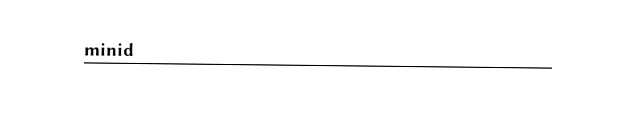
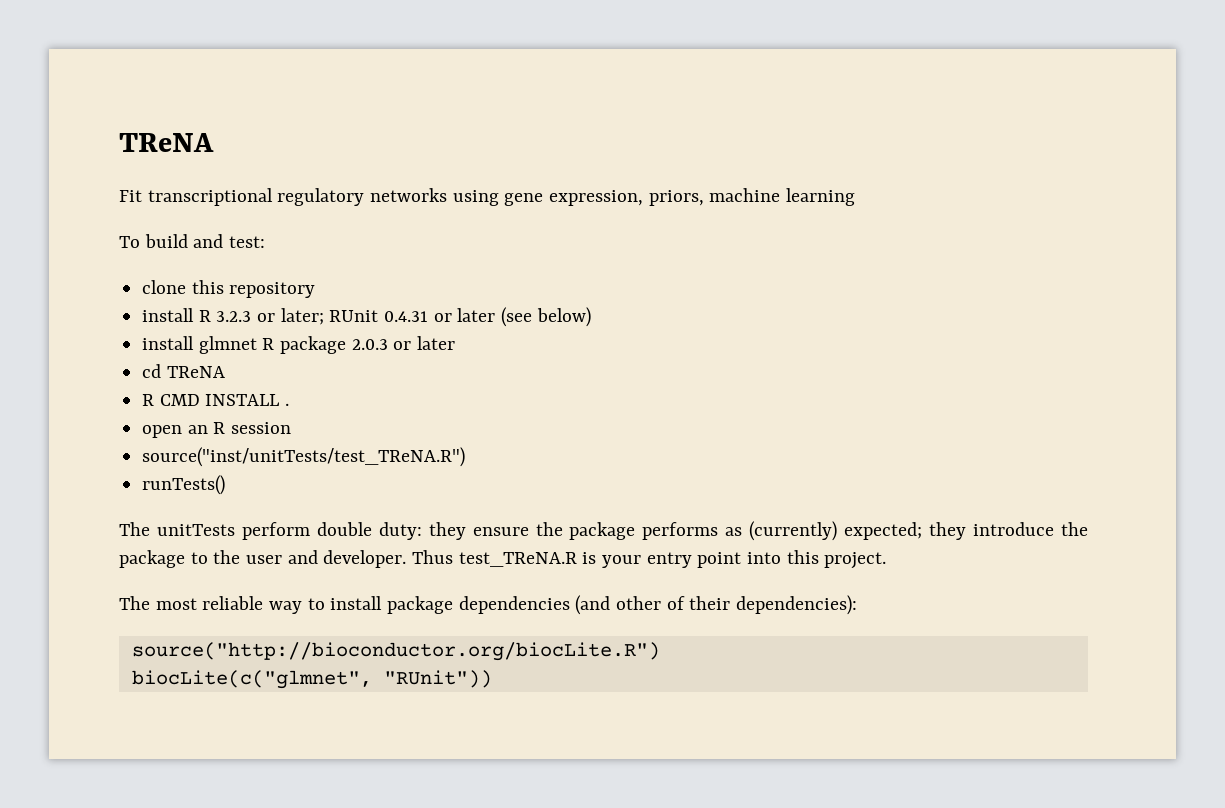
[84,42,135,56] minid -> [119,133,214,152] [119,188,856,206] [119,234,266,248] [142,280,316,298] [142,307,591,327] [142,336,456,354] [142,364,225,378] [142,394,290,406] [142,422,292,438] [142,447,466,467] [142,475,226,495] [119,521,1088,541] [119,550,887,569] [119,595,858,615] [131,642,660,661] [131,670,492,689] TReNA // Fit transcriptional regulatory networks using gene expression, priors, machine learning // To build and test: // clone this repository // install R 3.2.3 or later; RUnit 0.4.31 or later (see below) // install glmnet R package 2.0.3 or later // cd TReNA // R CMD INSTALL . // open an R session // source("inst/unitTests/test_TReNA.R") // runTests() // The unitTests perform double duty: they ensure the package performs as (currently) expected; they introduce the package to the user and developer. Thus test_TReNA.R is your entry point into this project. // The most reliable way to install package dependencies (and other of their dependencies): // source("http://bioconductor.org/biocLite.R") // biocLite(c("glmnet", "RUnit"))

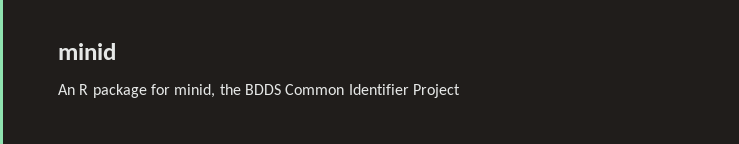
[119,133,214,152] [119,188,856,206] [119,234,266,248] [142,280,316,298] [142,307,591,327] [142,336,456,354] [142,364,225,378] [142,394,290,406] [142,422,292,438] [142,447,466,467] [142,475,226,495] [119,521,1088,541] [119,550,887,569] [119,595,858,615] [131,642,660,661] [131,670,492,689] TReNA // Fit transcriptional regulatory networks using gene expression, priors, machine learning // To build and test: // clone this repository // install R 3.2.3 or later; RUnit 0.4.31 or later (see below) // install glmnet R package 2.0.3 or later // cd TReNA // R CMD INSTALL . // open an R session // source("inst/unitTests/test_TReNA.R") // runTests() // The unitTests perform double duty: they ensure the package performs as (currently) expected; they introduce the package to the user and developer. Thus test_TReNA.R is your entry point into this project. // The most reliable way to install package dependencies (and other of their dependencies): // source("http://bioconductor.org/biocLite.R") // biocLite(c("glmnet", "RUnit")) -> [58,43,116,60] [58,84,460,98] minid // An R package for minid, the BDDS Common Identifier Project

